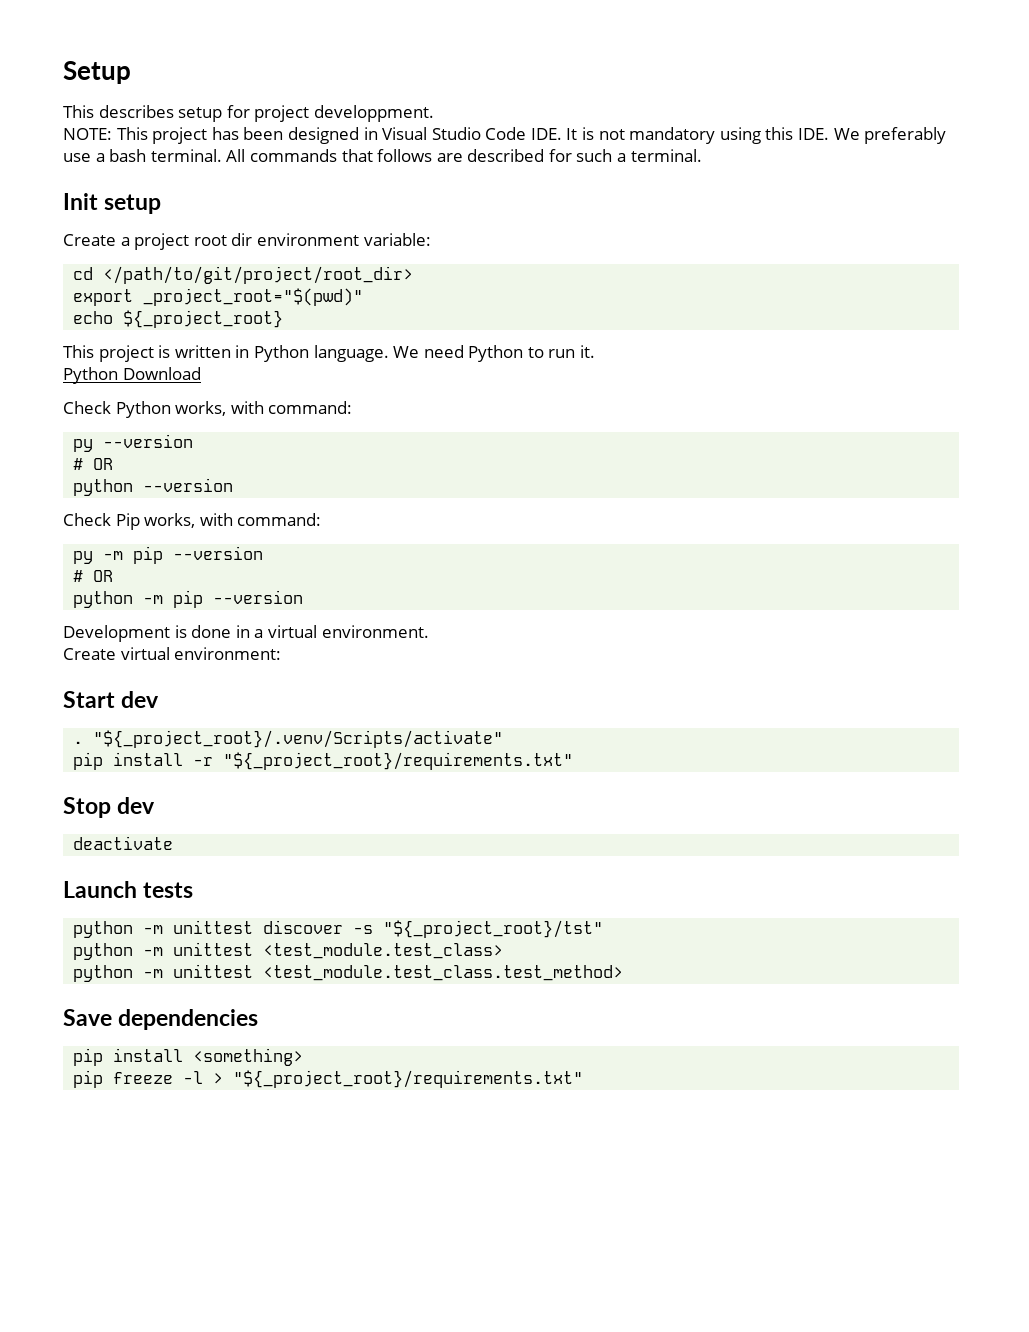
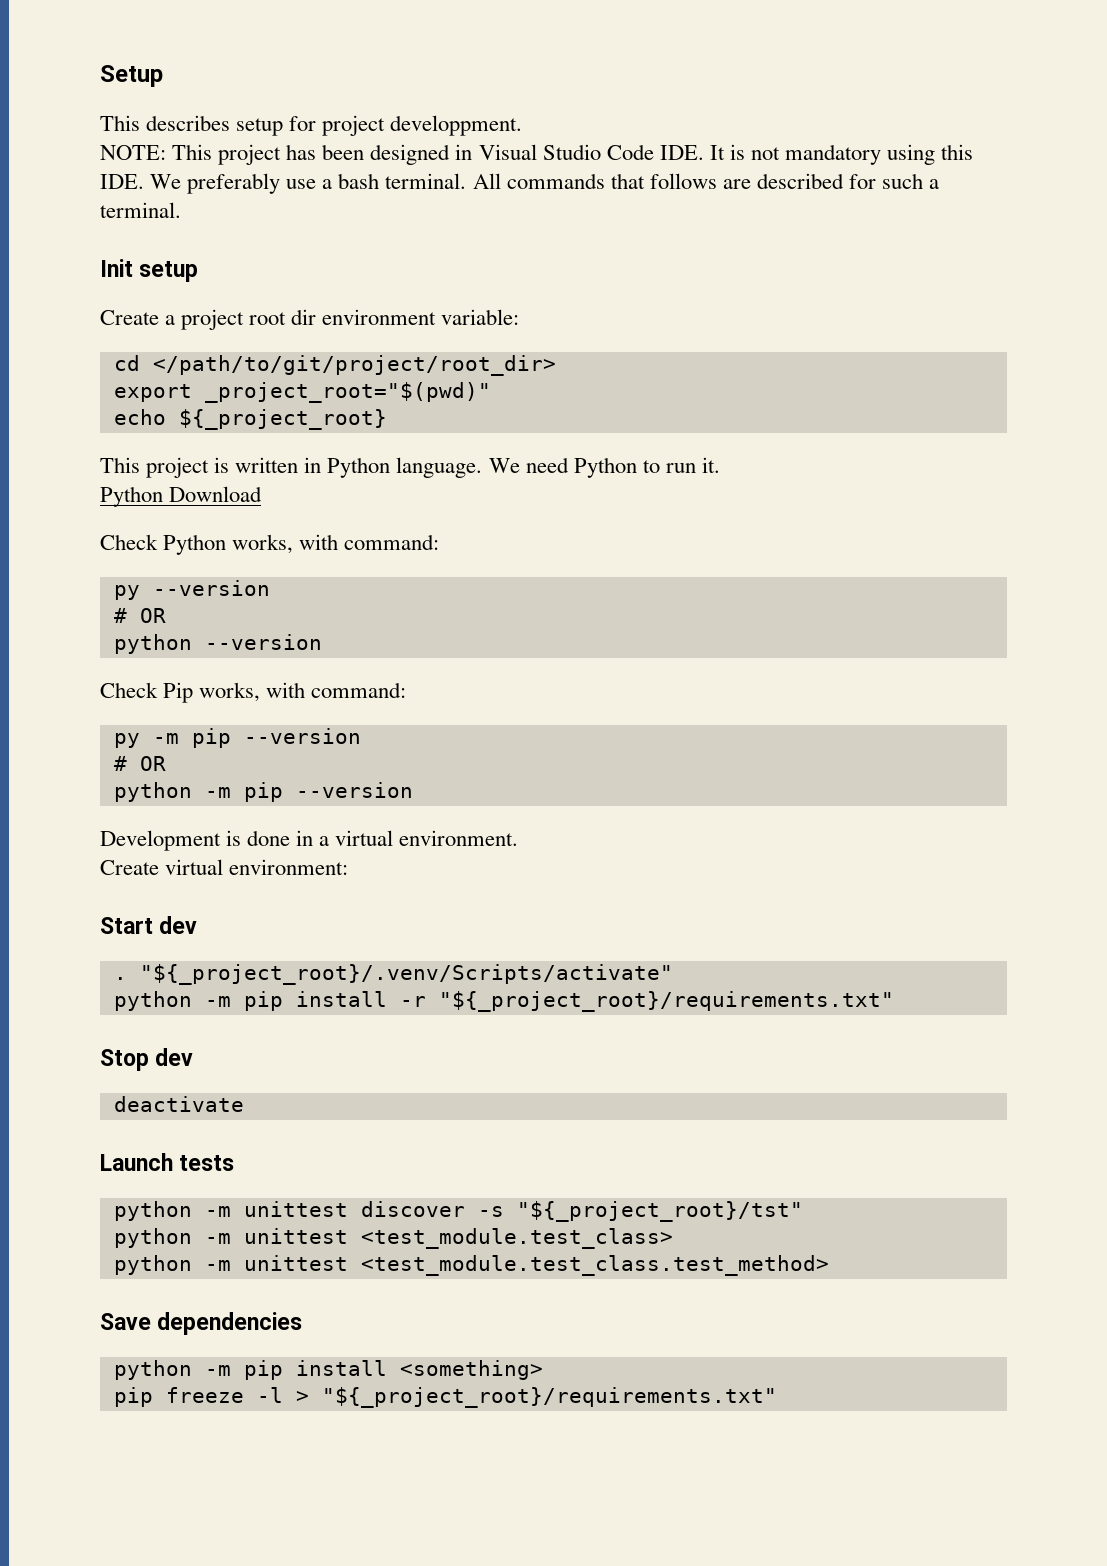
(504, 739) none -> [113,991,231,1011] python -m
(259, 1019) none -> [113,1360,231,1380] python -m

